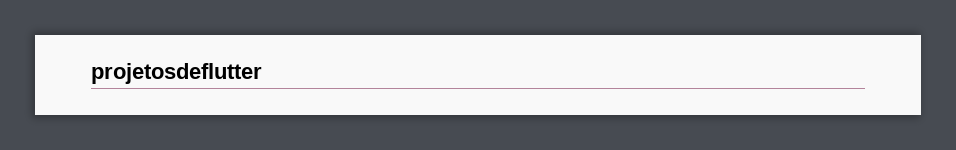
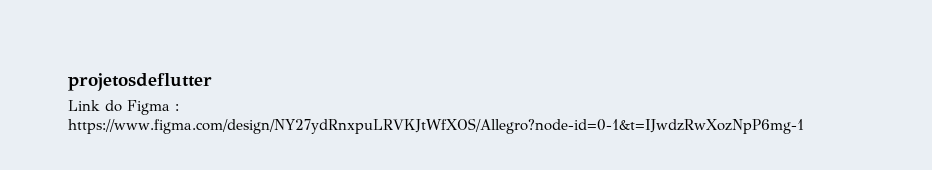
(262, 73) none -> [68,100,179,115] [68,118,804,134] // Link do Figma : https://www.figma.com/design/NY27ydRnxpuLRVKJtWfXOS/Allegro?node-id=0-1&t=IJwdzRwXozNpP6mg-1

